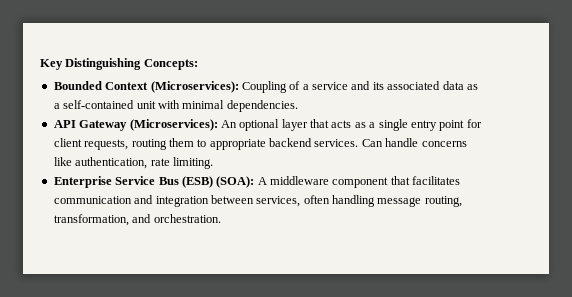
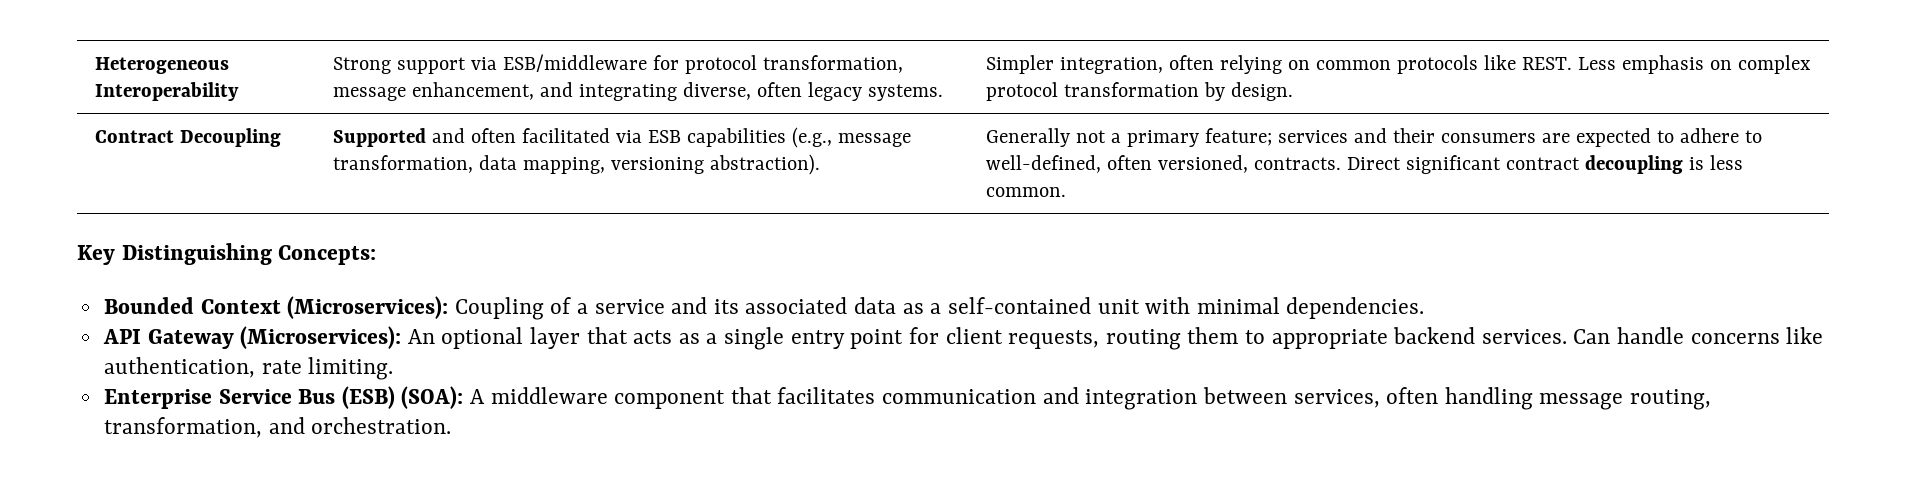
(40, 64) none -> [95,57,230,74] [95,82,240,101] [333,54,904,74] [333,82,943,101] [986,55,1810,74] [986,82,1294,101] [95,128,282,147] [333,127,911,148] [333,154,821,175] [986,128,1762,147] [986,155,1743,174] [986,187,1067,197] Heterogeneous Interoperability | Strong support via ESB/middleware for protocol transformation, message enhancement, and integrating diverse, often legacy systems. | Simpler integration, often relying on common protocols like REST. Less emphasis on complex protocol transformation by design. // Contract Decoupling | Supported and often facilitated via ESB capabilities (e.g., message transformation, data mapping, versioning abstraction). | Generally not a primary feature; services and their consumers are expected to adhere to well-defined, often versioned, contracts. Direct significant contract decoupling is less common. //

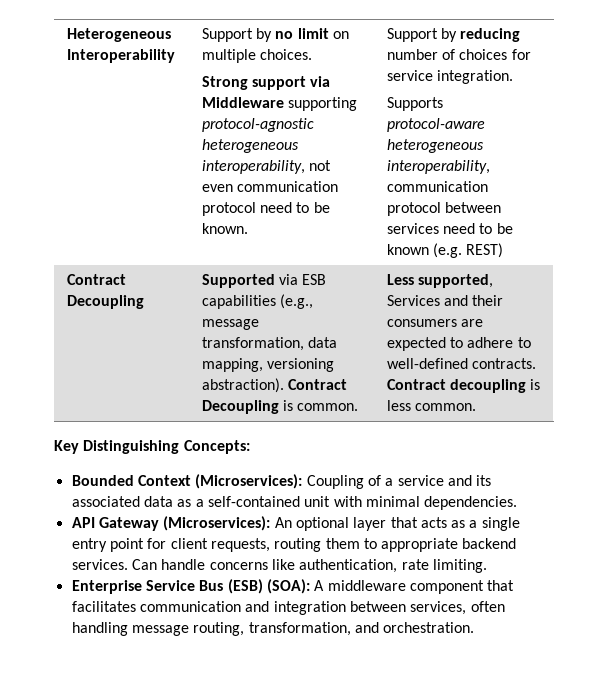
[333,54,904,74] [333,82,943,101] [986,55,1810,74] [986,82,1294,101] Strong support via ESB/middleware for protocol transformation, message enhancement, and integrating diverse, often legacy systems. | Simpler integration, often relying on common protocols like REST. Less emphasis on complex protocol transformation by design. -> [201,28,350,42] [201,49,313,63] [201,76,331,90] [201,97,358,111] [201,118,314,132] [201,139,299,153] [201,160,332,174] [201,181,339,192] [201,202,330,216] [201,223,248,234] [386,28,521,42] [386,49,531,60] [386,70,514,84] [386,97,443,111] [386,118,485,132] [386,139,484,153] [386,160,490,174] [386,181,488,192] [386,202,502,216] [386,223,513,234] [386,243,504,258] Support by no limit on multiple choices. // Strong support via Middleware supporting protocol-agnostic heterogeneous interoperability, not even communication protocol need to be known. | Support by reducing number of choices for service integration. // Supports protocol-aware heterogeneous interoperability, communication protocol between services need to be known (e.g. REST)
[432,128,611,143] and often facilitated -> (275, 281) none
[986,128,1349,147] | Generally not a primary feature; services -> [288,379,348,390] [201,400,359,414] [386,274,494,288] [386,295,440,306] Contract Decoupling is common. | Less supported, Services
[986,155,1581,174] well-defined, often versioned, contracts. Direct significant contract -> [386,358,537,369] [386,379,446,390] well-defined contracts. Contract

